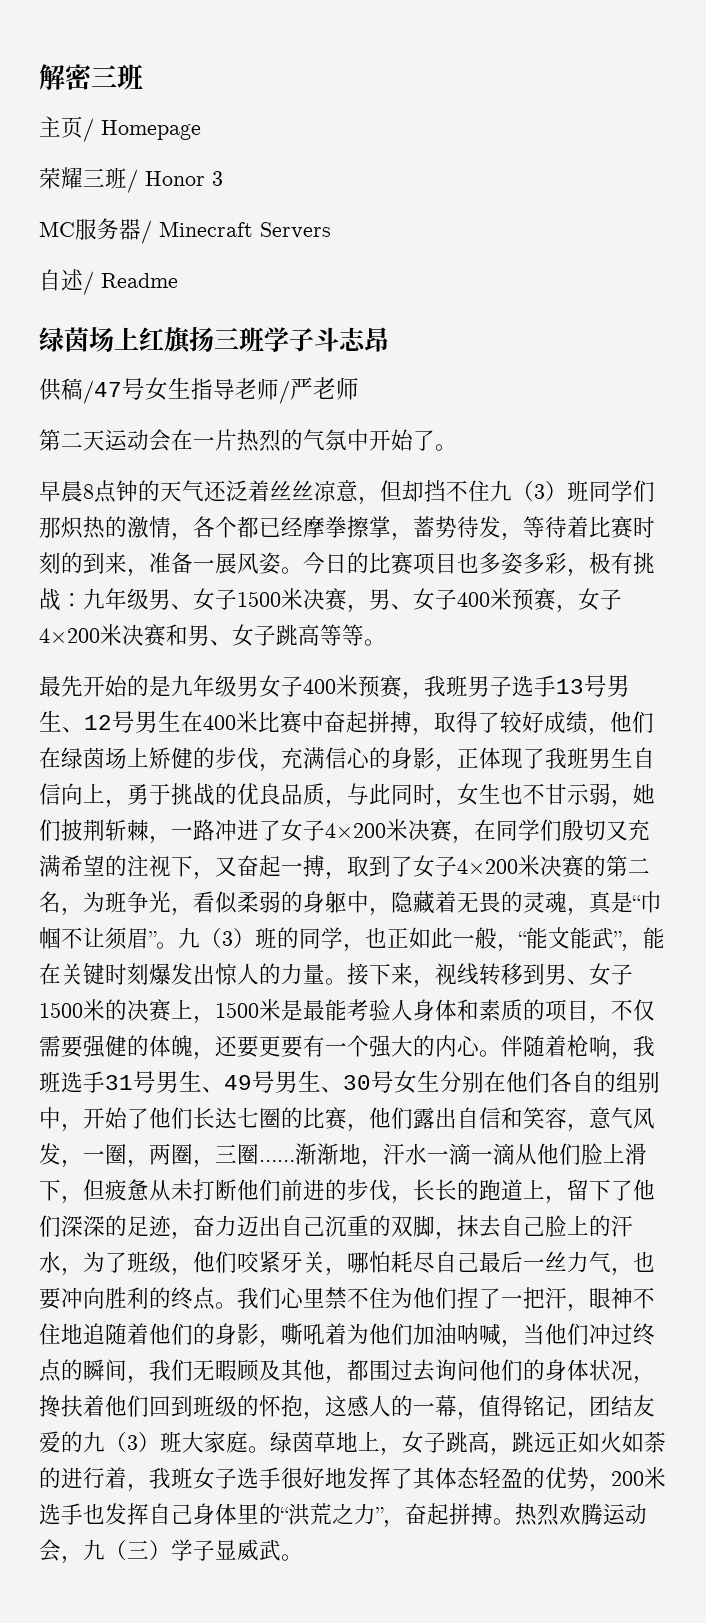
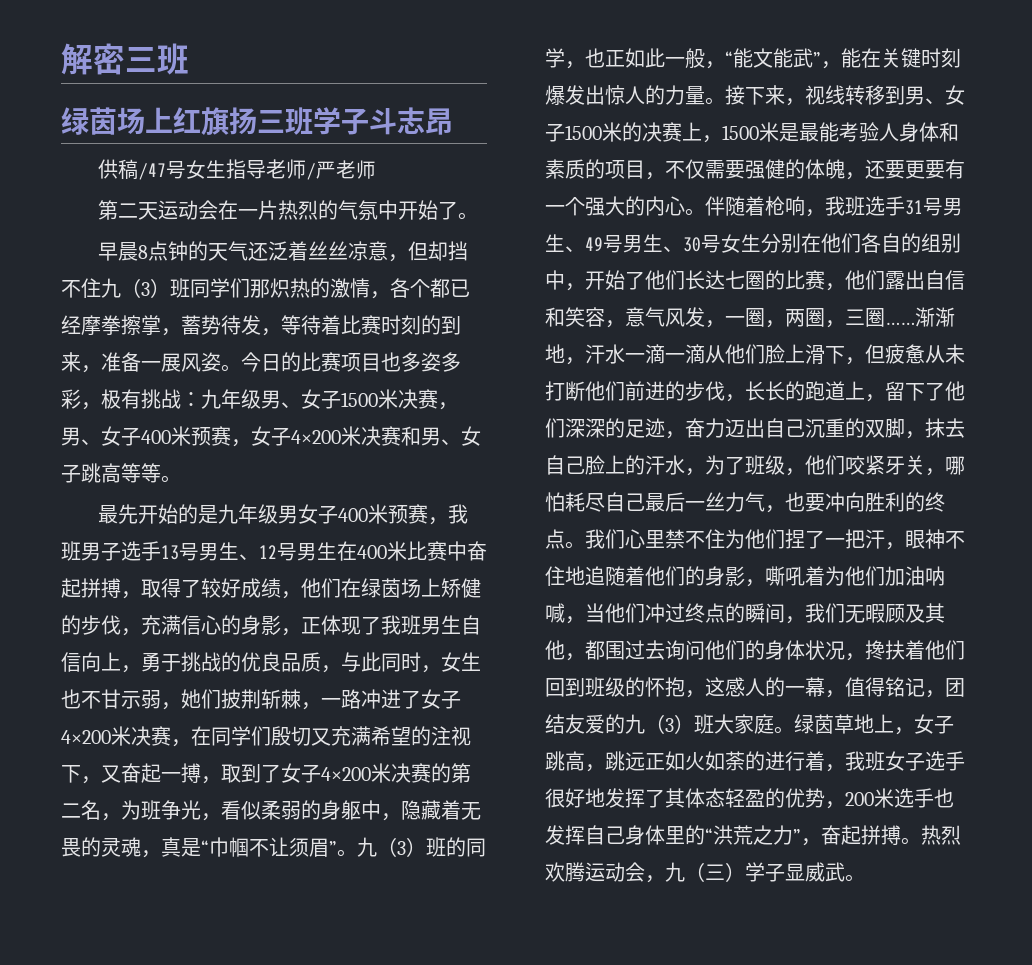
[39,116,201,142] [39,167,223,193] [39,218,331,244] [39,269,178,295] // 主页/ Homepage // 荣耀三班/ Honor 3 // MC服务器/ Minecraft Servers // 自述/ Readme -> (189, 59) none

